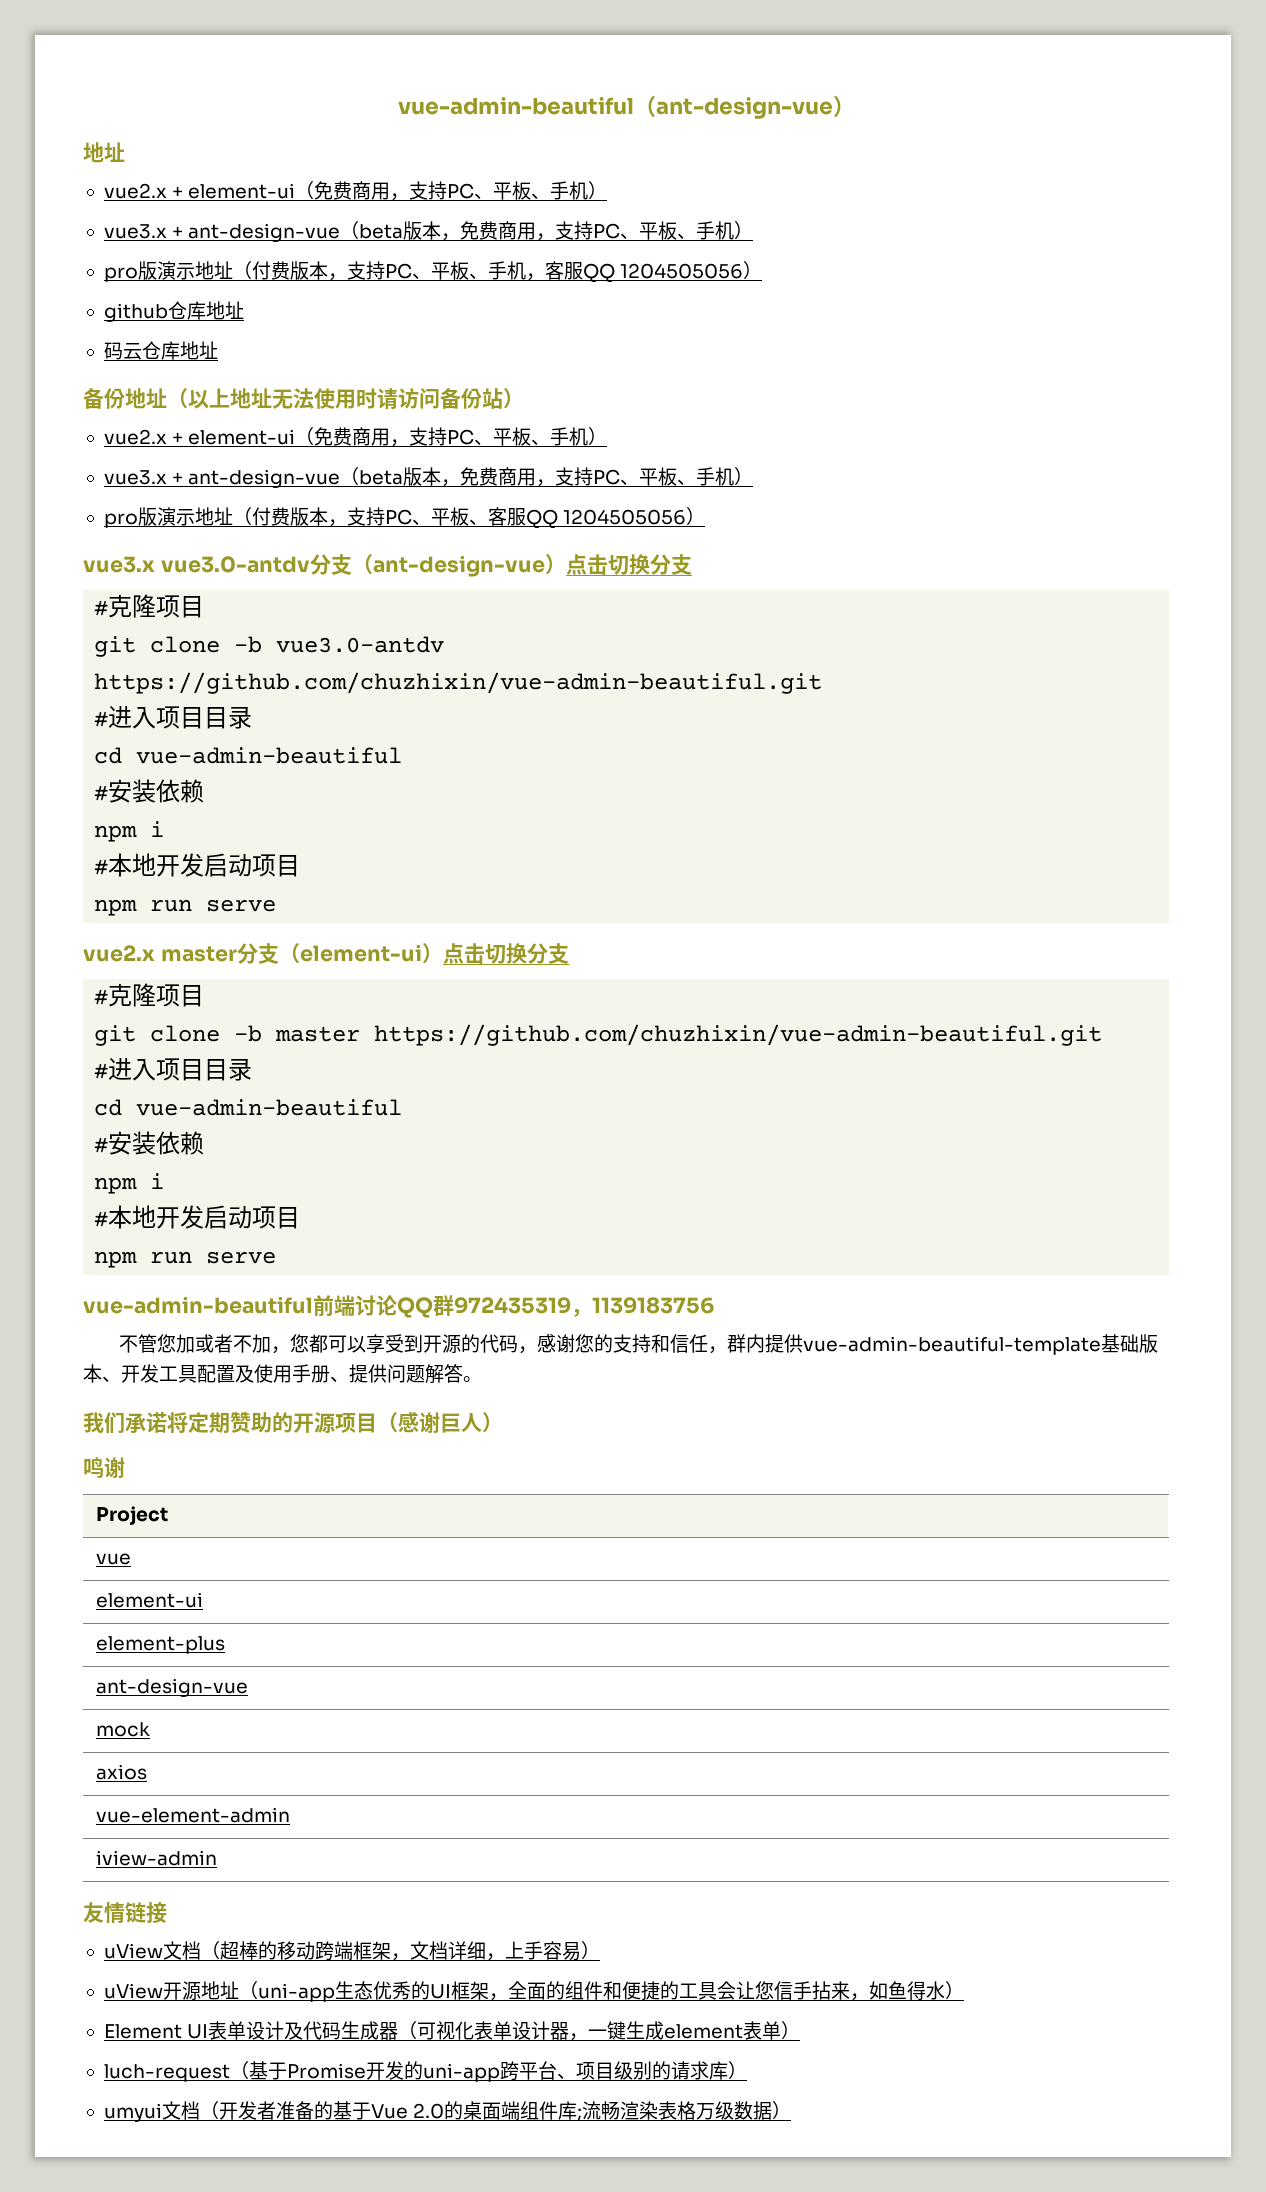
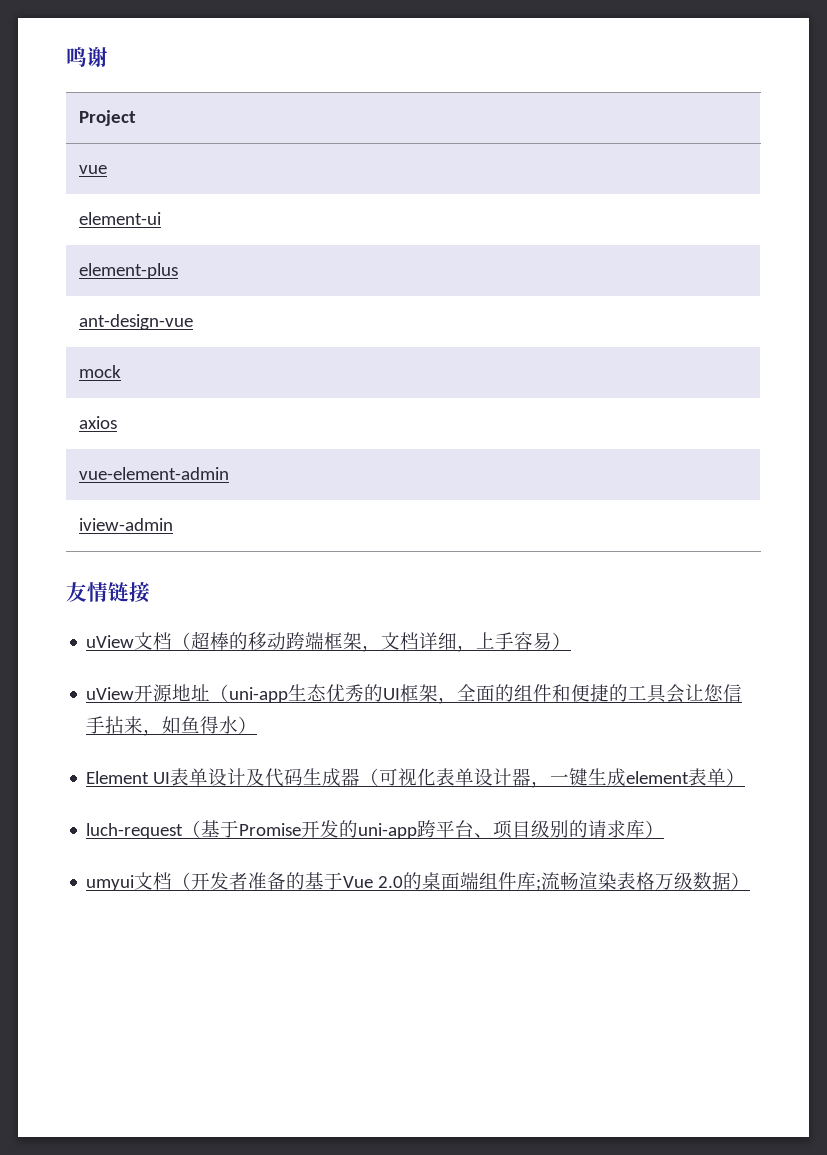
[397,95,855,119] [83,142,125,163] [103,181,608,201] [103,221,754,242] [103,261,763,283] [103,301,244,322] [103,341,218,360] [83,388,524,410] [103,427,608,447] [103,467,754,488] [103,507,706,529] [83,554,692,577] [94,594,205,618] [94,636,445,657] [94,672,823,694] [94,706,253,729] [94,747,403,764] [94,779,205,803] [94,821,165,842] [94,853,301,877] [94,899,277,916] [83,943,569,964] [94,983,205,1007] [94,1024,1103,1046] [94,1058,253,1081] [94,1099,403,1116] [94,1131,205,1155] [94,1173,165,1194] [94,1205,301,1229] [94,1251,277,1268] [83,1295,714,1318] [119,1334,1159,1355] [83,1364,482,1384] [83,1411,503,1434] vue-admin-beautiful（ant-design-vue） // 地址 // vue2.x + element-ui（免费商用，支持PC、平板、手机） // vue3.x + ant-design-vue（beta版本，免费商用，支持PC、平板、手机） // pro版演示地址（付费版本，支持PC、平板、手机，客服QQ 1204505056） // github仓库地址 // 码云仓库地址 // 备份地址（以上地址无法使用时请访问备份站） // vue2.x + element-ui（免费商用，支持PC、平板、手机） // vue3.x + ant-design-vue（beta版本，免费商用，支持PC、平板、手机） // pro版演示地址（付费版本，支持PC、平板、客服QQ 1204505056） // vue3.x vue3.0-antdv分支（ant-design-vue）点击切换分支 // #克隆项目 // git clone -b vue3.0-antdv https://github.com/chuzhixin/vue-admin-beautiful.git // #进入项目目录 // cd vue-admin-beautiful // #安装依赖 // npm i // #本地开发启动项目 // npm run serve // vue2.x master分支（element-ui）点击切换分支 // #克隆项目 // git clone -b master https://github.com/chuzhixin/vue-admin-beautiful.git // #进入项目目录 // cd vue-admin-beautiful // #安装依赖 // npm i // #本地开发启动项目 // npm run serve // vue-admin-beautiful前端讨论QQ群972435319，1139183756 // 不管您加或者不加，您都可以享受到开源的代码，感谢您的支持和信任，群内提供vue-admin-beautiful-template基础版本、开发工具配置及使用手册、提供问题解答。 // 我们承诺将定期赞助的开源项目（感谢巨人） // -> (66, 57) none

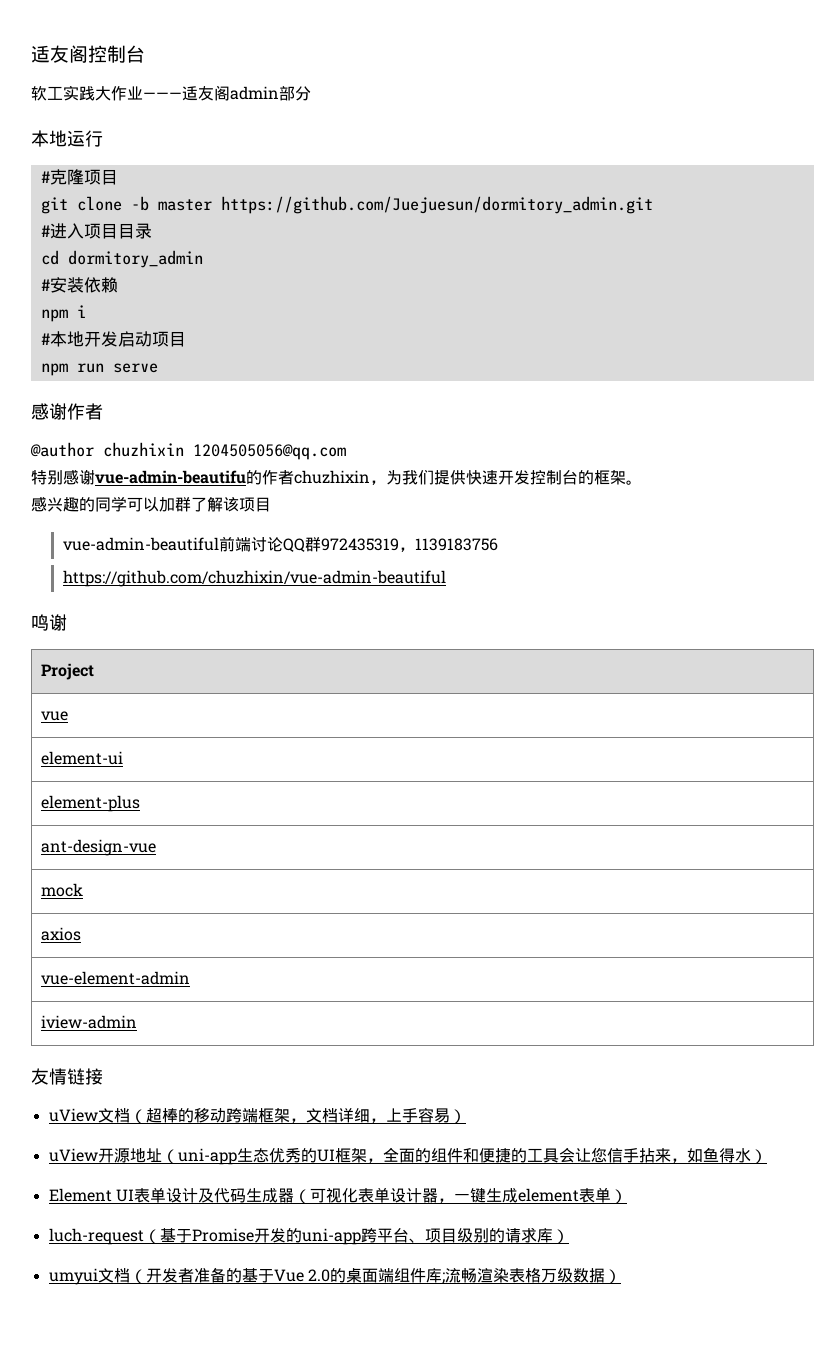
(66, 57) none -> [31,45,145,63] [31,85,311,101] [31,130,103,147] [40,169,118,185] [40,196,653,214] [40,223,152,239] [40,250,203,268] [40,277,118,293] [40,305,86,322] [40,331,186,347] [40,363,158,376] [31,403,103,420] [30,442,346,460] [31,469,642,485] [31,496,271,512] [62,536,498,552] [62,570,446,587] 适友阁控制台 // 软工实践大作业———适友阁admin部分 // 本地运行 // #克隆项目 // git clone -b master https://github.com/Juejuesun/dormitory_admin.git // #进入项目目录 // cd dormitory_admin // #安装依赖 // npm i // #本地开发启动项目 // npm run serve // 感谢作者 // @author chuzhixin 1204505056@qq.com // 特别感谢vue-admin-beautifu的作者chuzhixin，为我们提供快速开发控制台的框架。 // 感兴趣的同学可以加群了解该项目 // vue-admin-beautiful前端讨论QQ群972435319，1139183756 // https://github.com/chuzhixin/vue-admin-beautiful //

